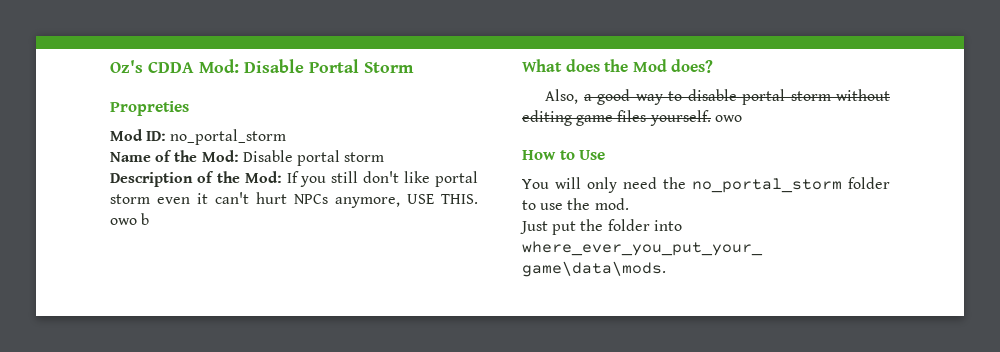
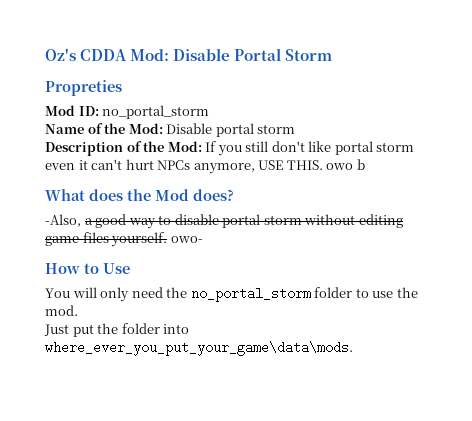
[545,89,579,104] Also, -> [45,214,81,227] -Also,
[714,115,742,122] owo -> [170,236,203,243] owo-

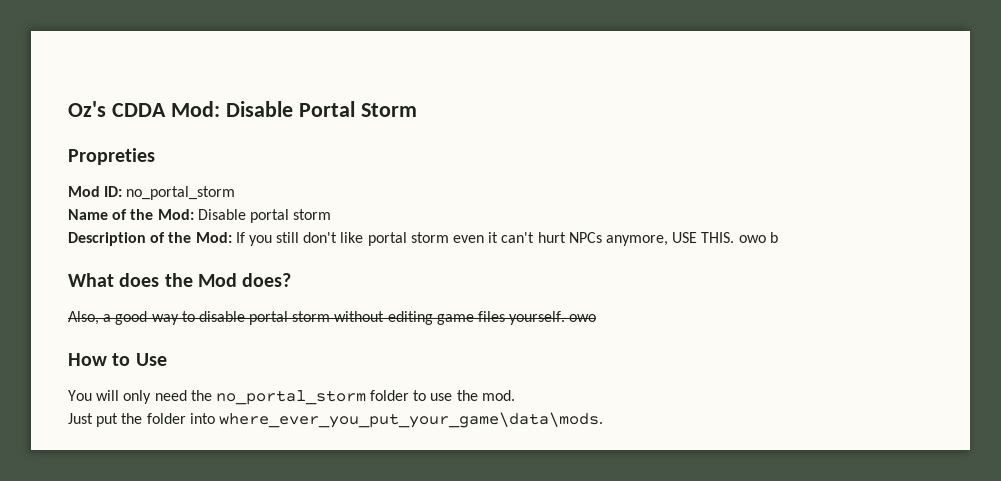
[45,214,81,227] -Also, -> [68,311,99,325] Also,
[170,236,203,243] owo- -> [569,314,597,322] owo

